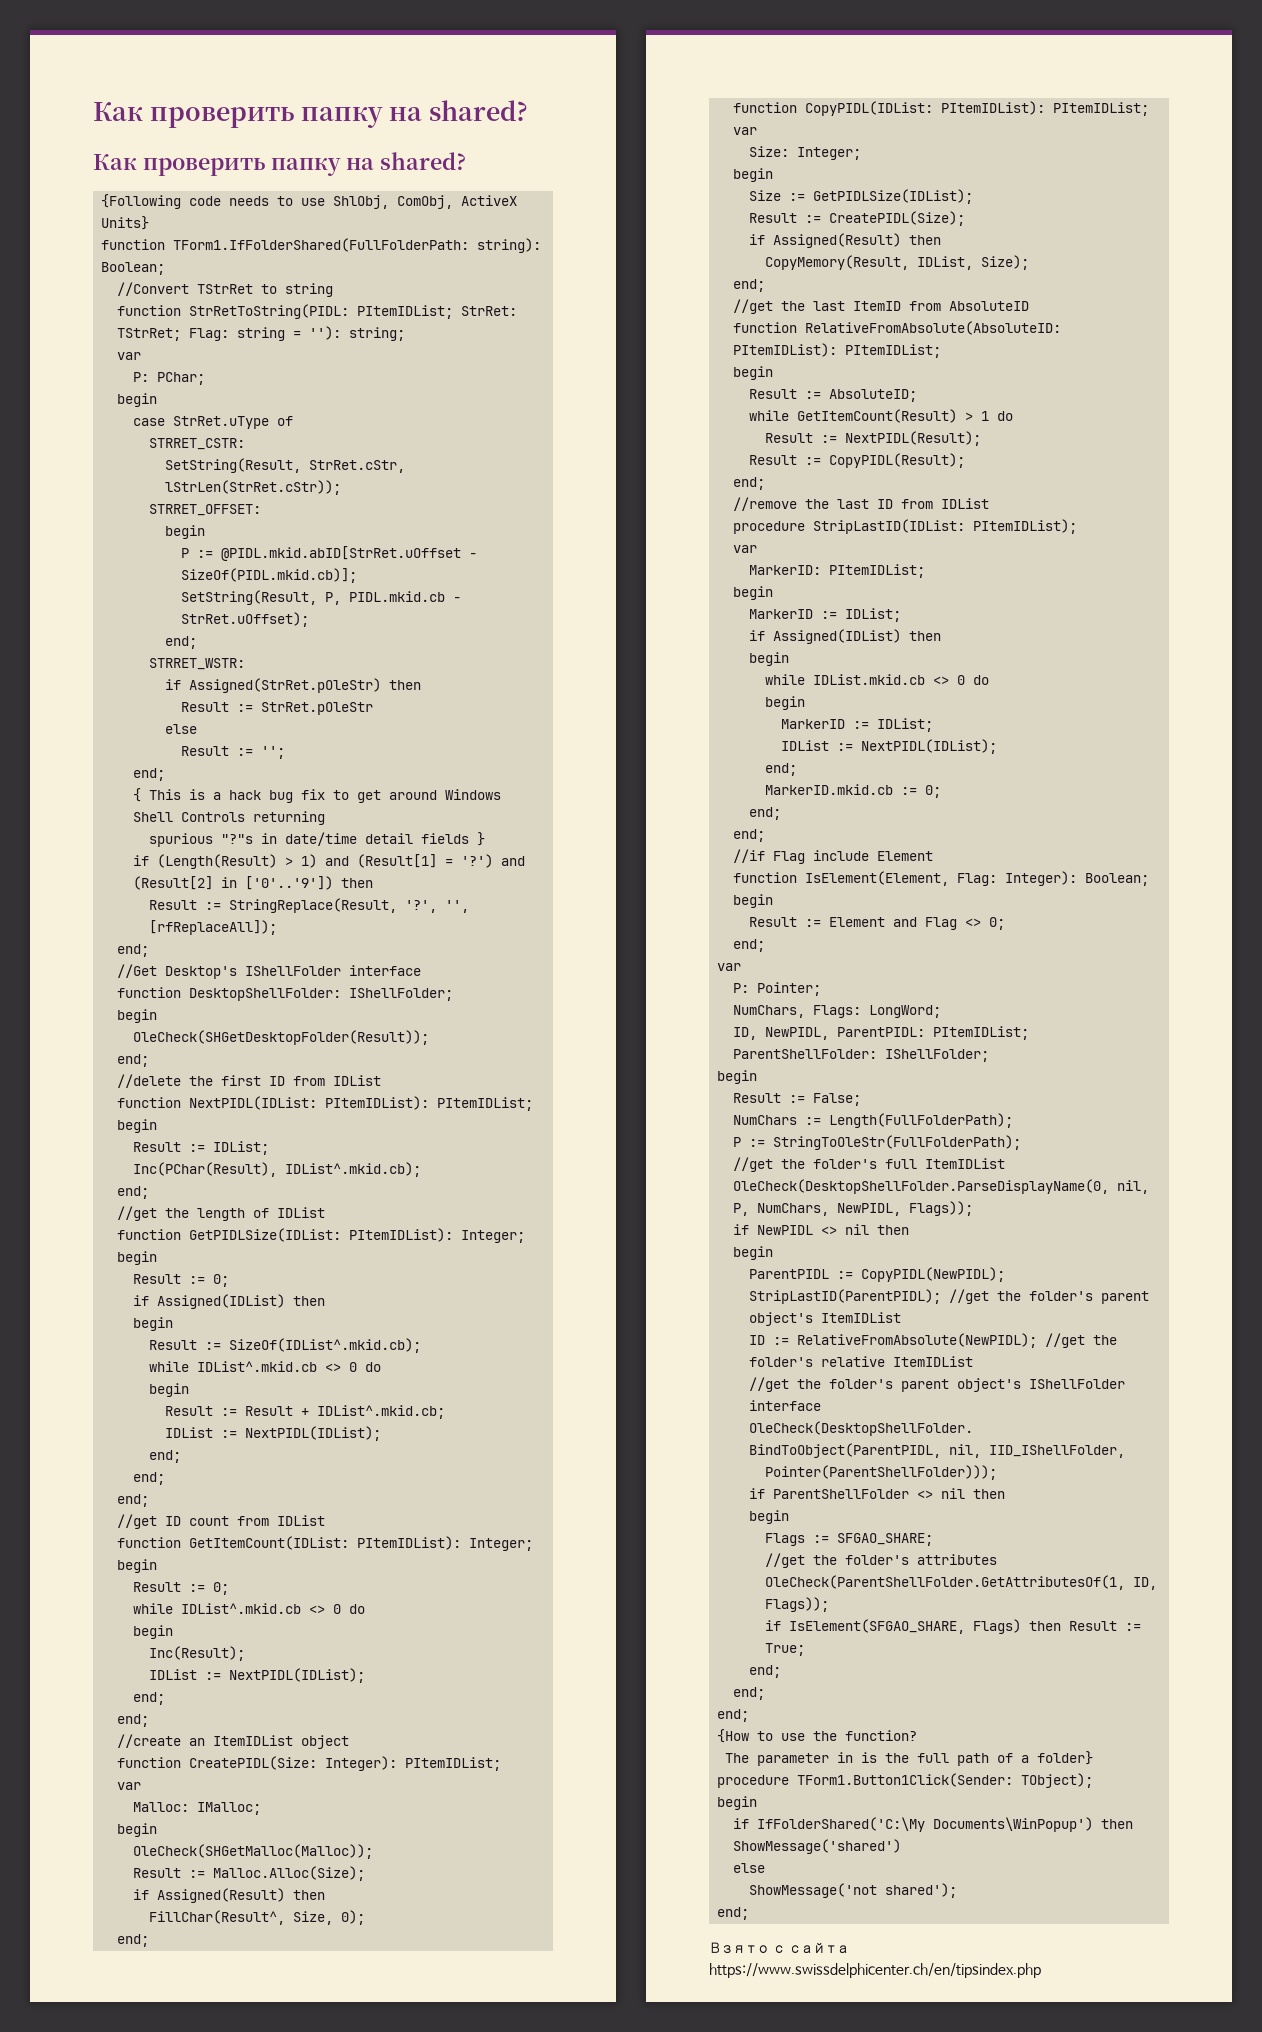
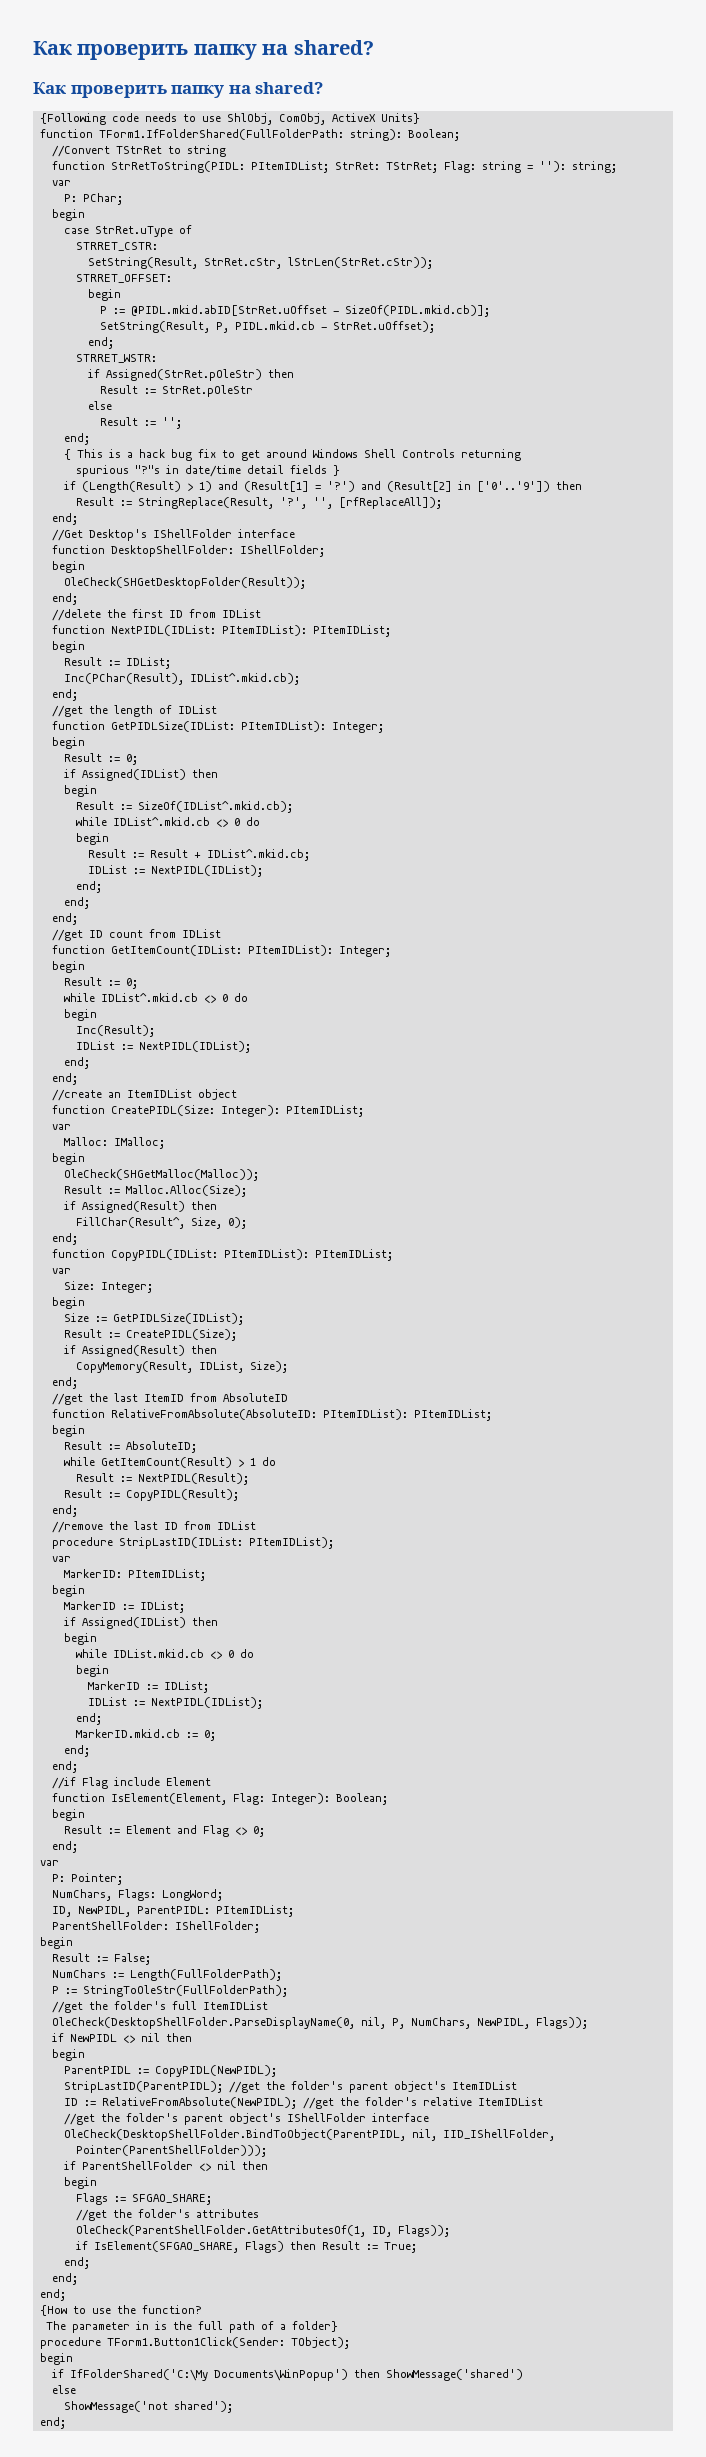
[709,1942,849,1954] [709,1963,1041,1978] // Взято с сайта https://www.swissdelphicenter.ch/en/tipsindex.php -> (66, 2423) none

